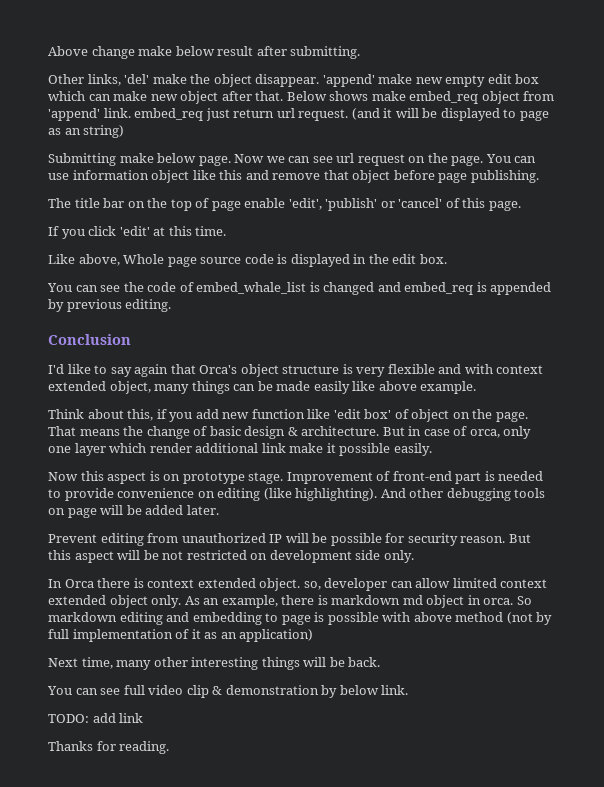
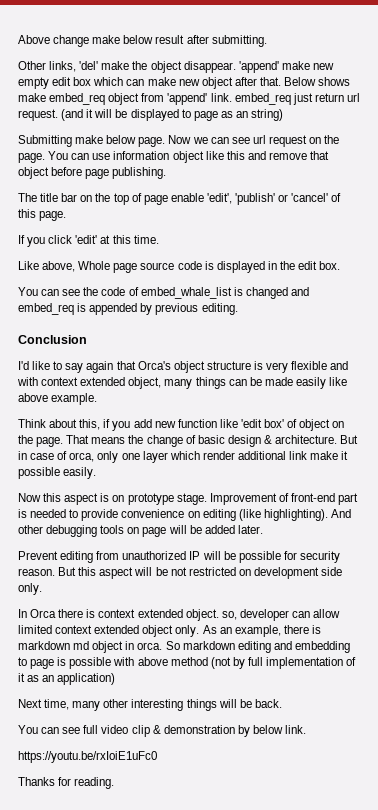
[48,713,144,723] TODO: add link -> [18,751,157,763] https://youtu.be/rxIoiE1uFc0

